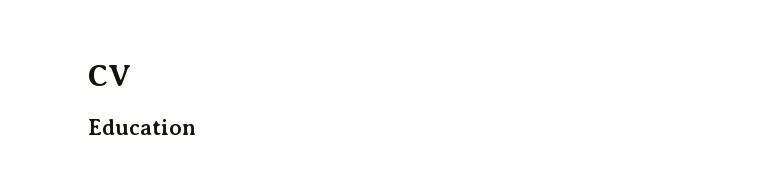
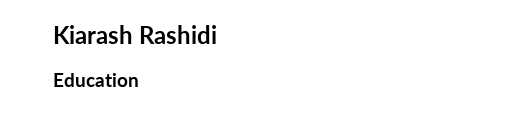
[88,65,131,86] CV -> [53,25,218,44] Kiarash Rashidi

